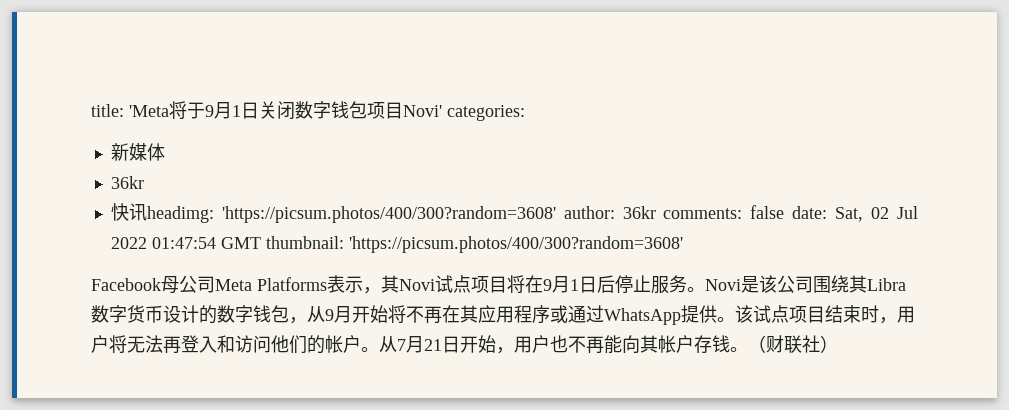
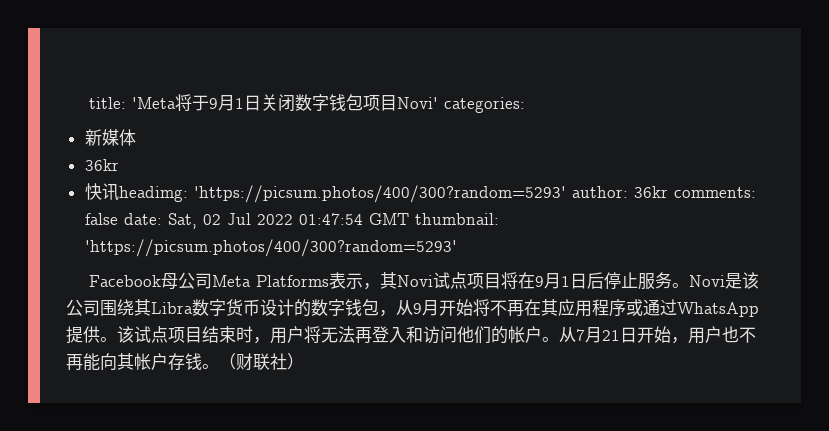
[221,206,556,223] 'https://picsum.photos/400/300?random=3608' -> [193,185,566,203] 'https://picsum.photos/400/300?random=5293'
[348,236,683,253] 'https://picsum.photos/400/300?random=3608' -> [84,239,457,257] 'https://picsum.photos/400/300?random=5293'

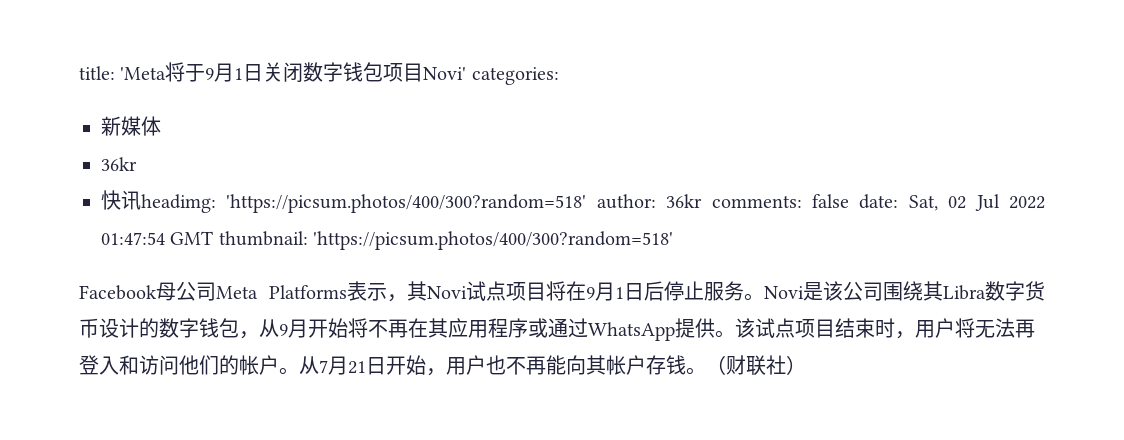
[193,185,566,203] 'https://picsum.photos/400/300?random=5293' -> [226,194,587,213] 'https://picsum.photos/400/300?random=518'
[84,239,457,257] 'https://picsum.photos/400/300?random=5293' -> [313,231,674,250] 'https://picsum.photos/400/300?random=518'

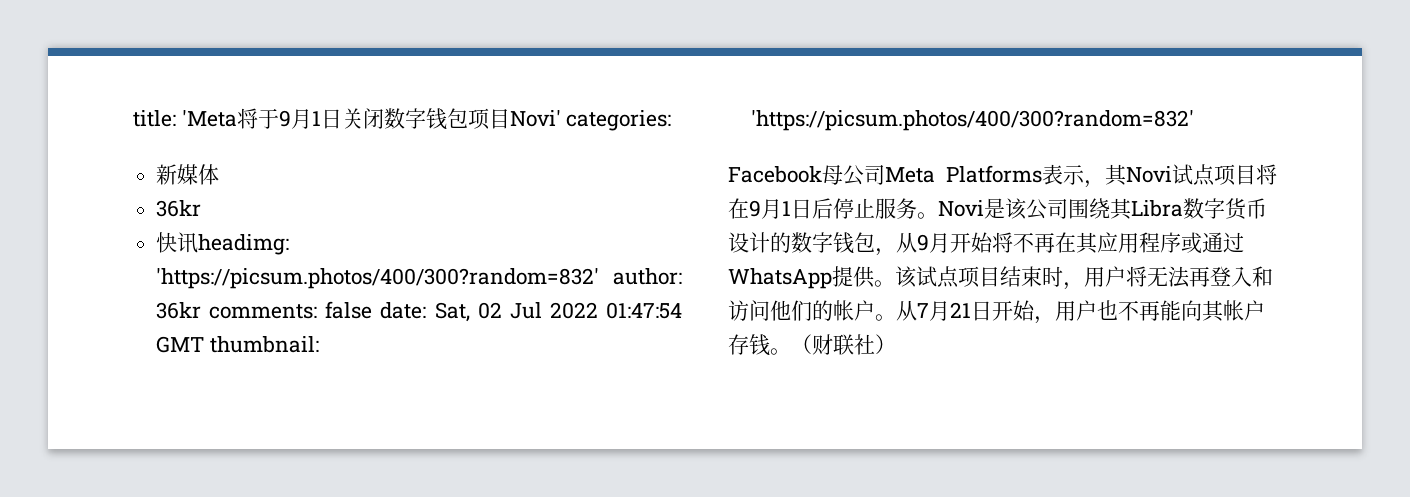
[226,194,587,213] 'https://picsum.photos/400/300?random=518' -> [156,268,600,289] 'https://picsum.photos/400/300?random=832'
[313,231,674,250] 'https://picsum.photos/400/300?random=518' -> [751,110,1195,131] 'https://picsum.photos/400/300?random=832'

